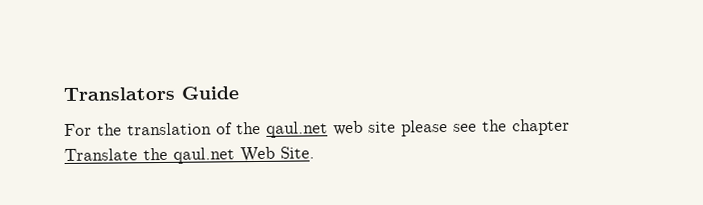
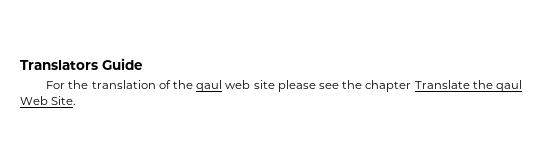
[266,121,328,138] qaul.net -> [196,80,223,92] qaul
[173,147,235,164] qaul.net -> [496,80,523,92] qaul

